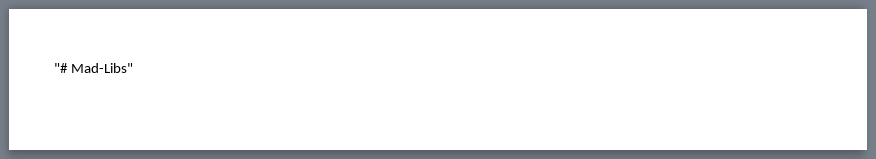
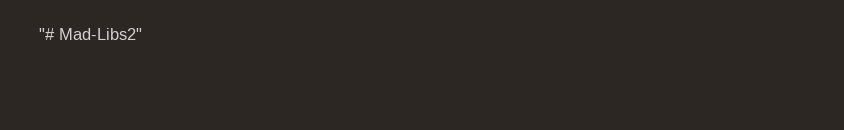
[70,63,133,73] Mad-Libs" -> [59,28,142,40] Mad-Libs2"

